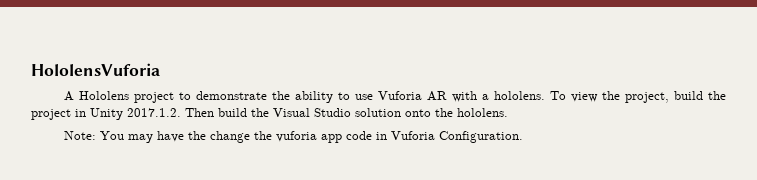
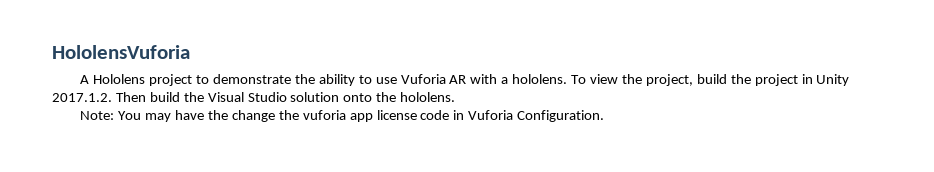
(343, 138) none -> [376,110,417,120] license

